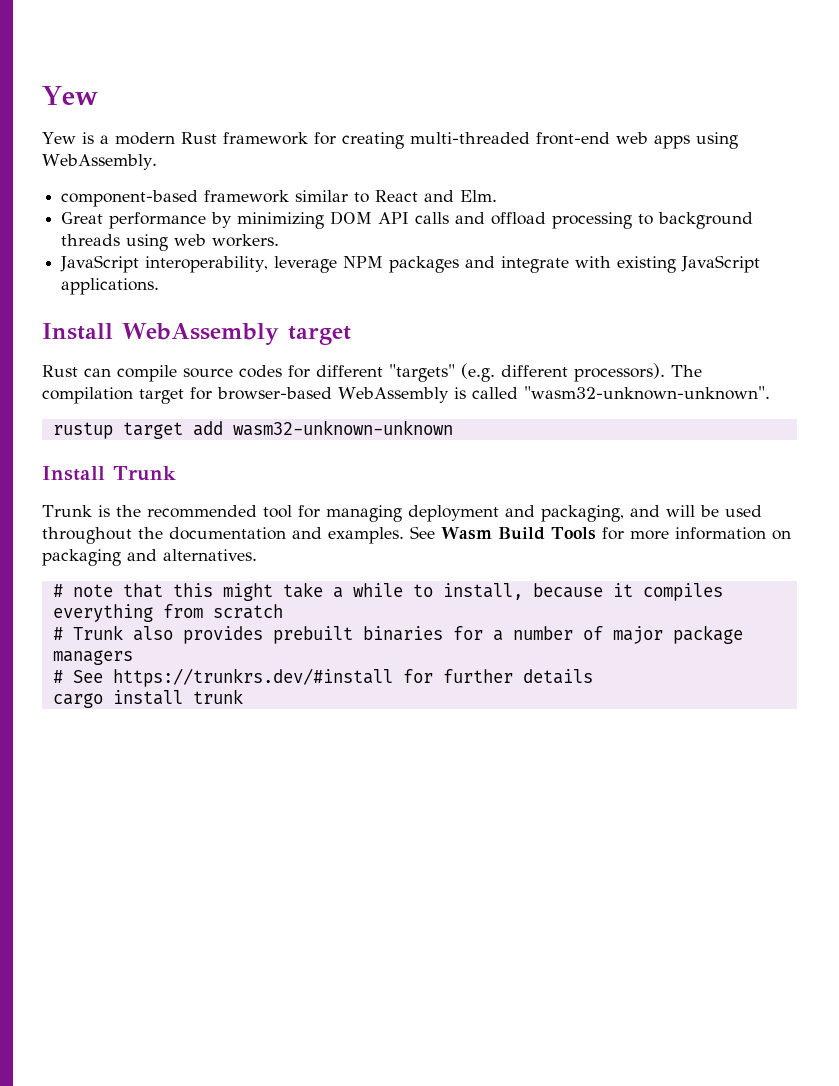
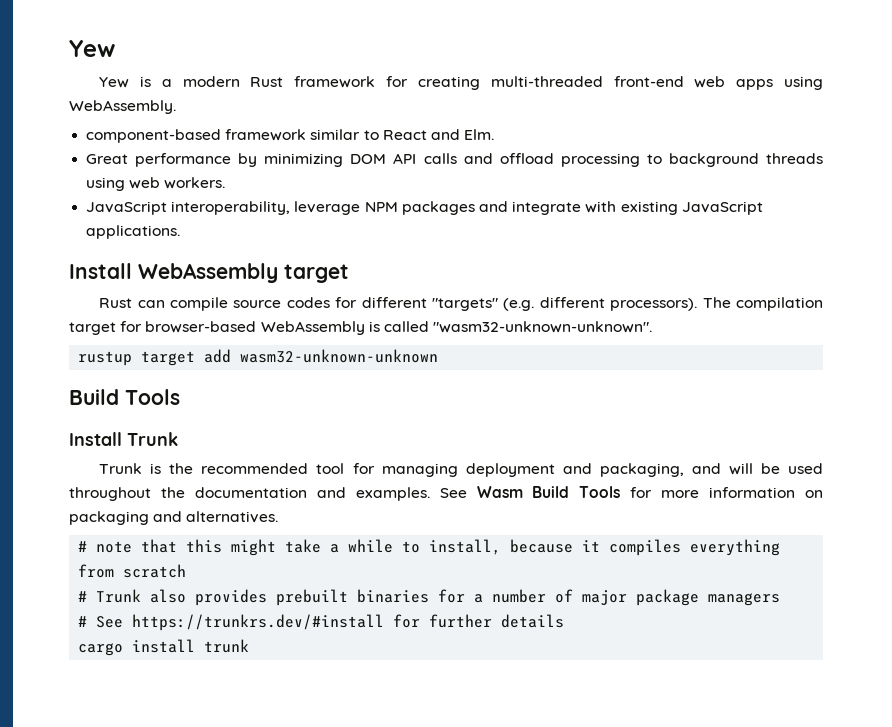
(453, 428) none -> [69,389,180,405] // Build Tools

